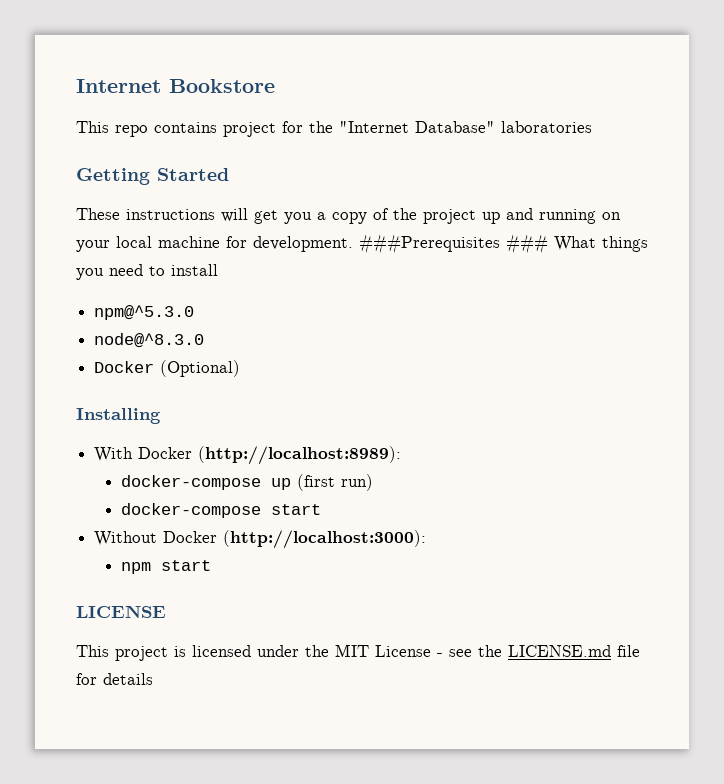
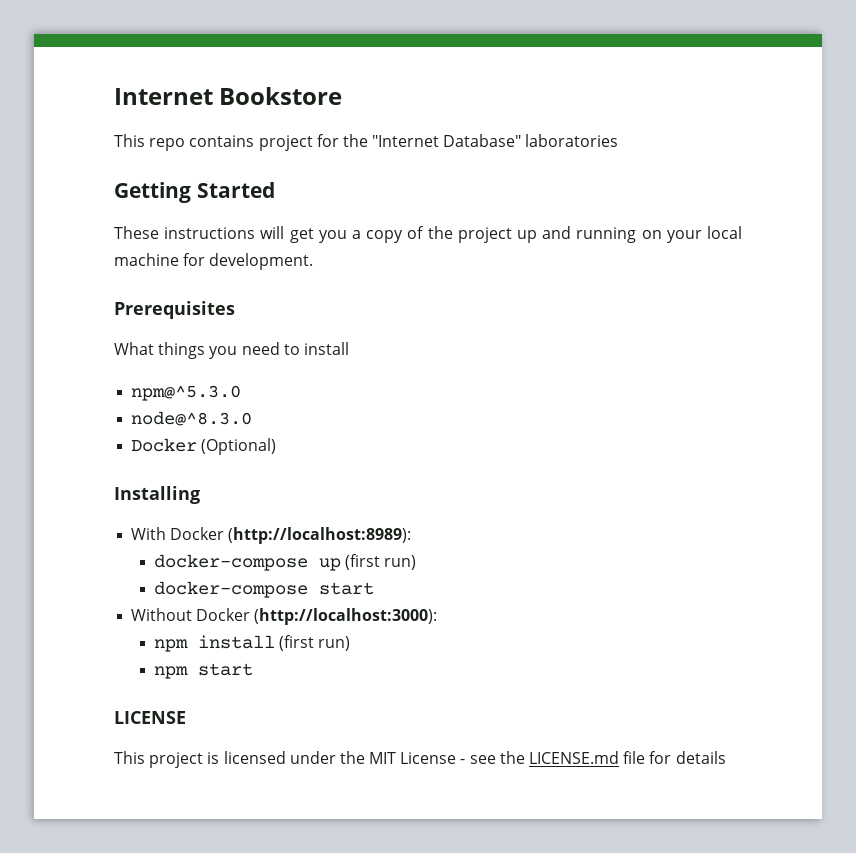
[359,234,548,254] ###Prerequisites ### -> [114,301,235,319] // Prerequisites //
(427, 539) none -> [153,635,351,652] // npm install (first run)

